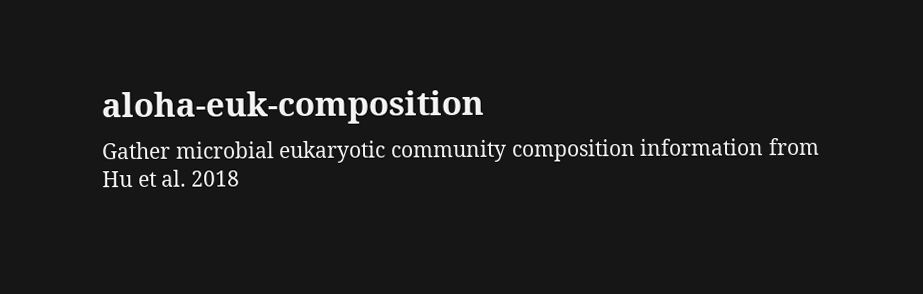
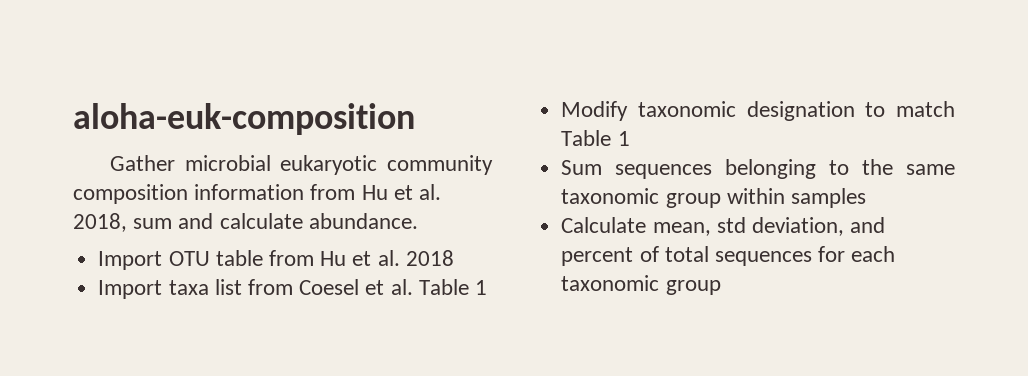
[191,170,241,187] 2018 -> [73,213,418,232] [98,250,454,270] [98,279,487,299] [561,101,955,121] [561,130,630,146] [561,159,955,179] [561,188,866,208] [561,217,886,236] [561,246,896,266] [561,275,721,295] 2018, sum and calculate abundance. // Import OTU table from Hu et al. 2018 // Import taxa list from Coesel et al. Table 1 // Modify taxonomic designation to match Table 1 // Sum sequences belonging to the same taxonomic group within samples // Calculate mean, std deviation, and percent of total sequences for each taxonomic group

